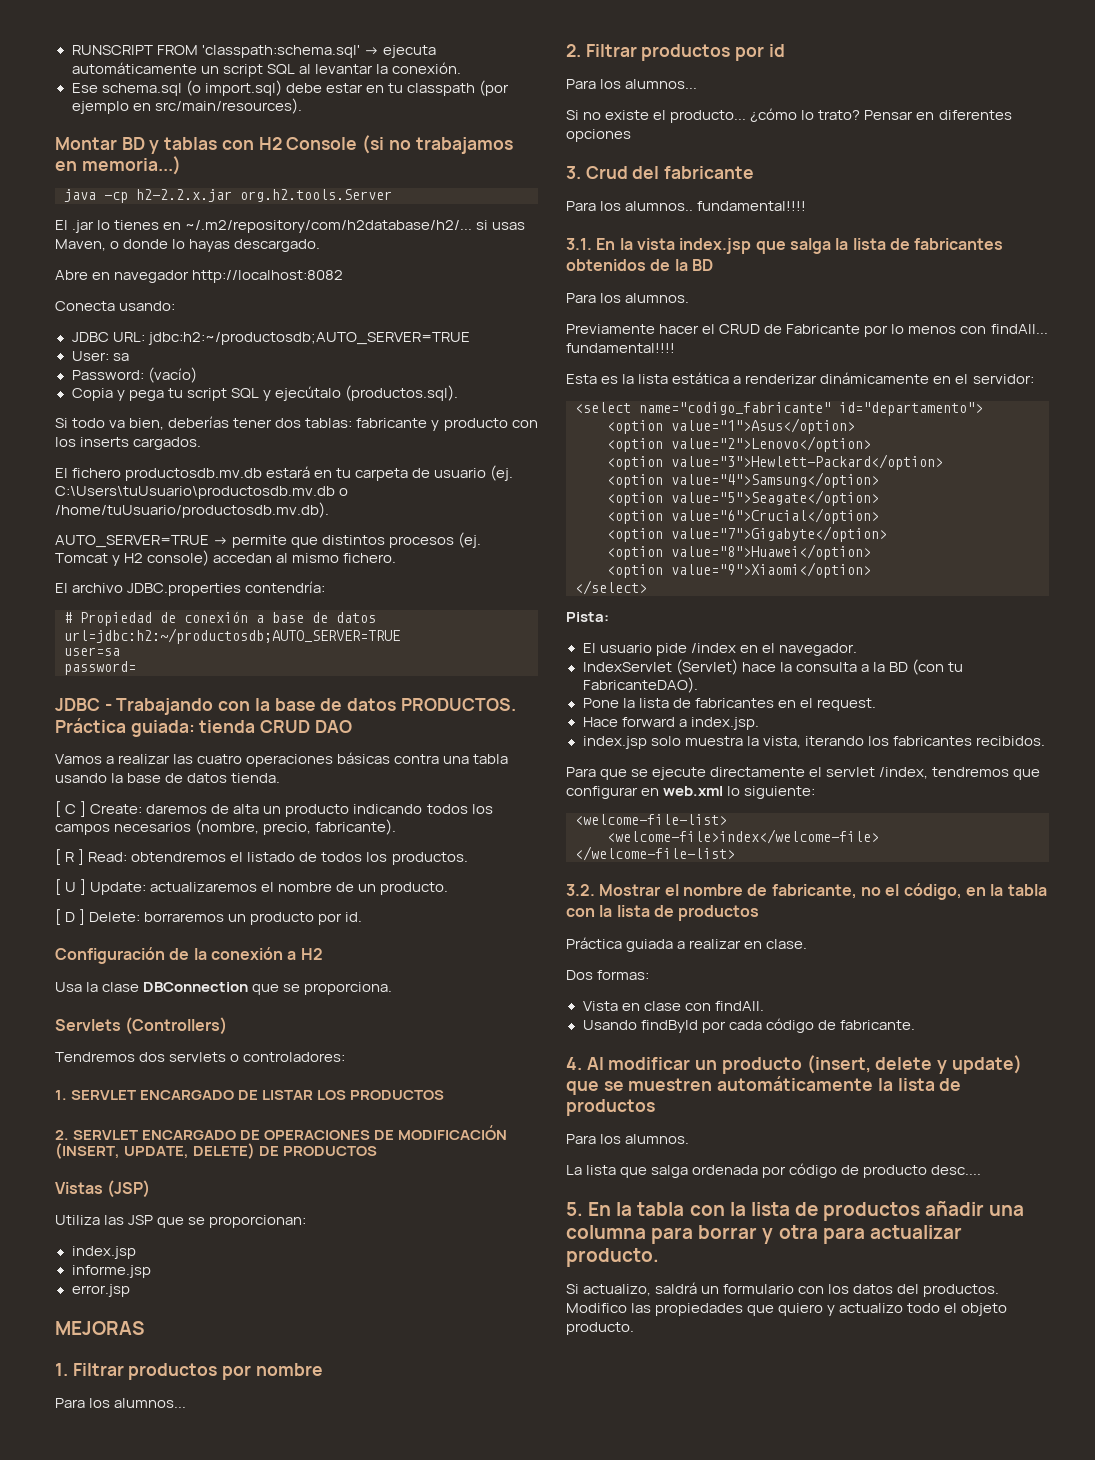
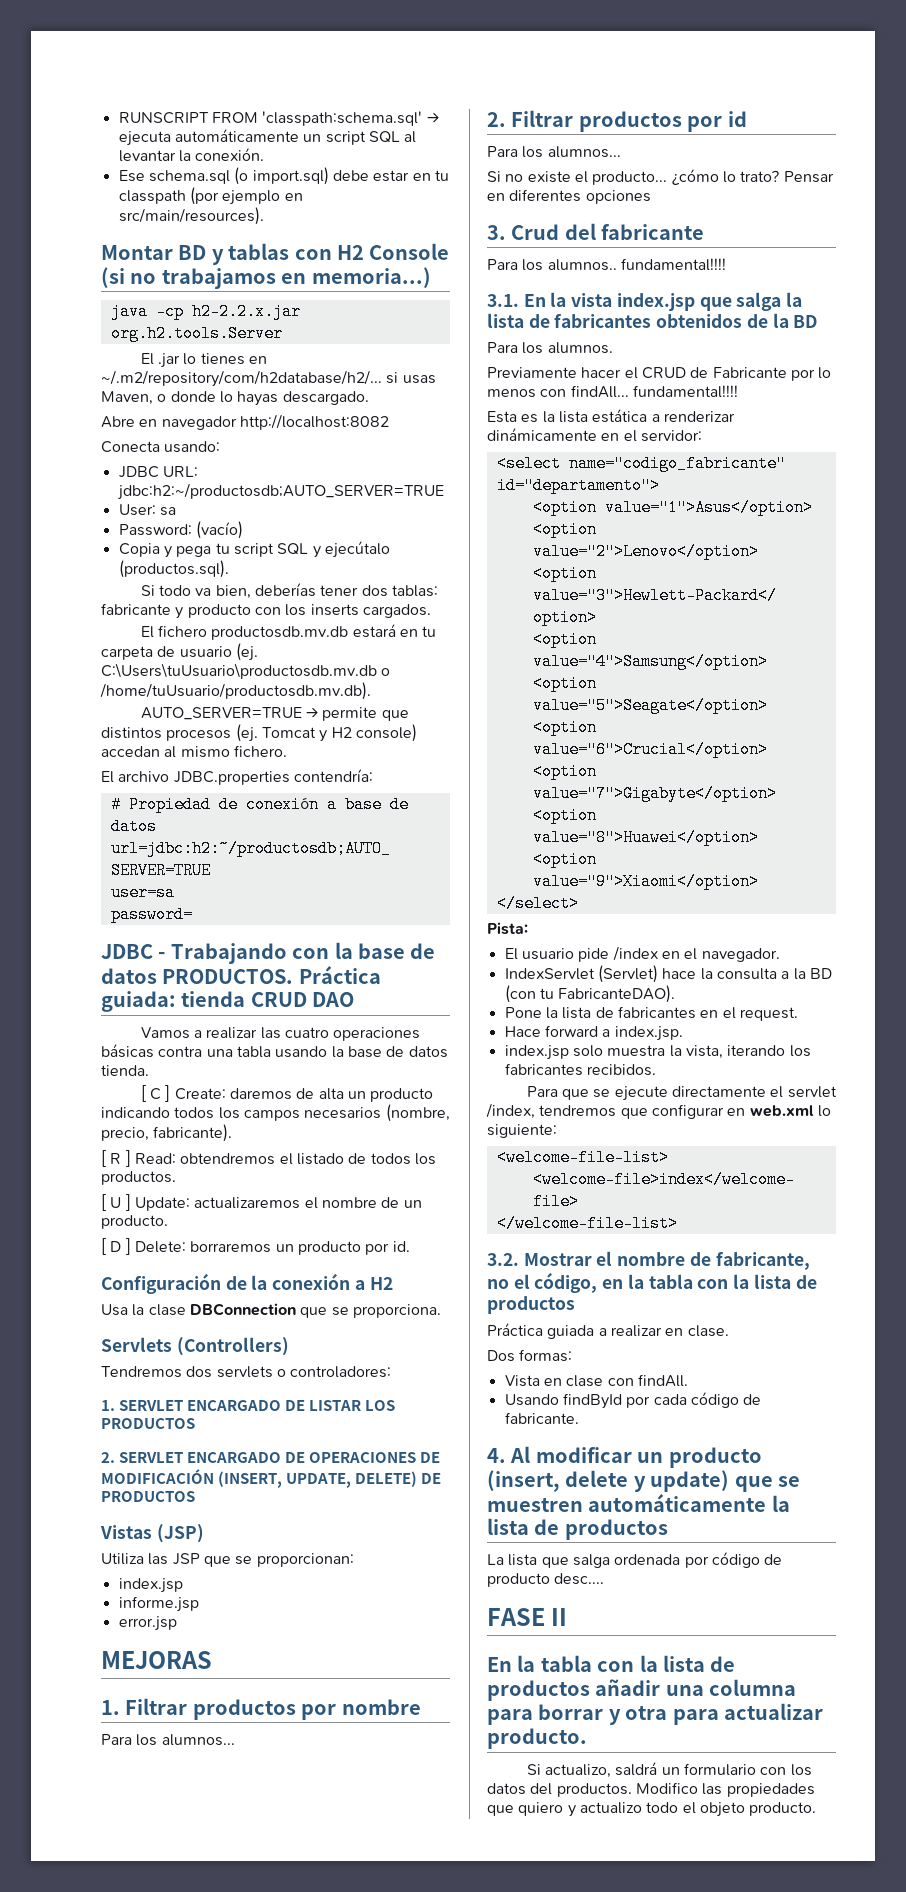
[566,1134,690,1144] // Para los alumnos. -> (668, 1529) none
[566,1202,583,1216] 5. -> [487,1608,568,1626] FASE II //

